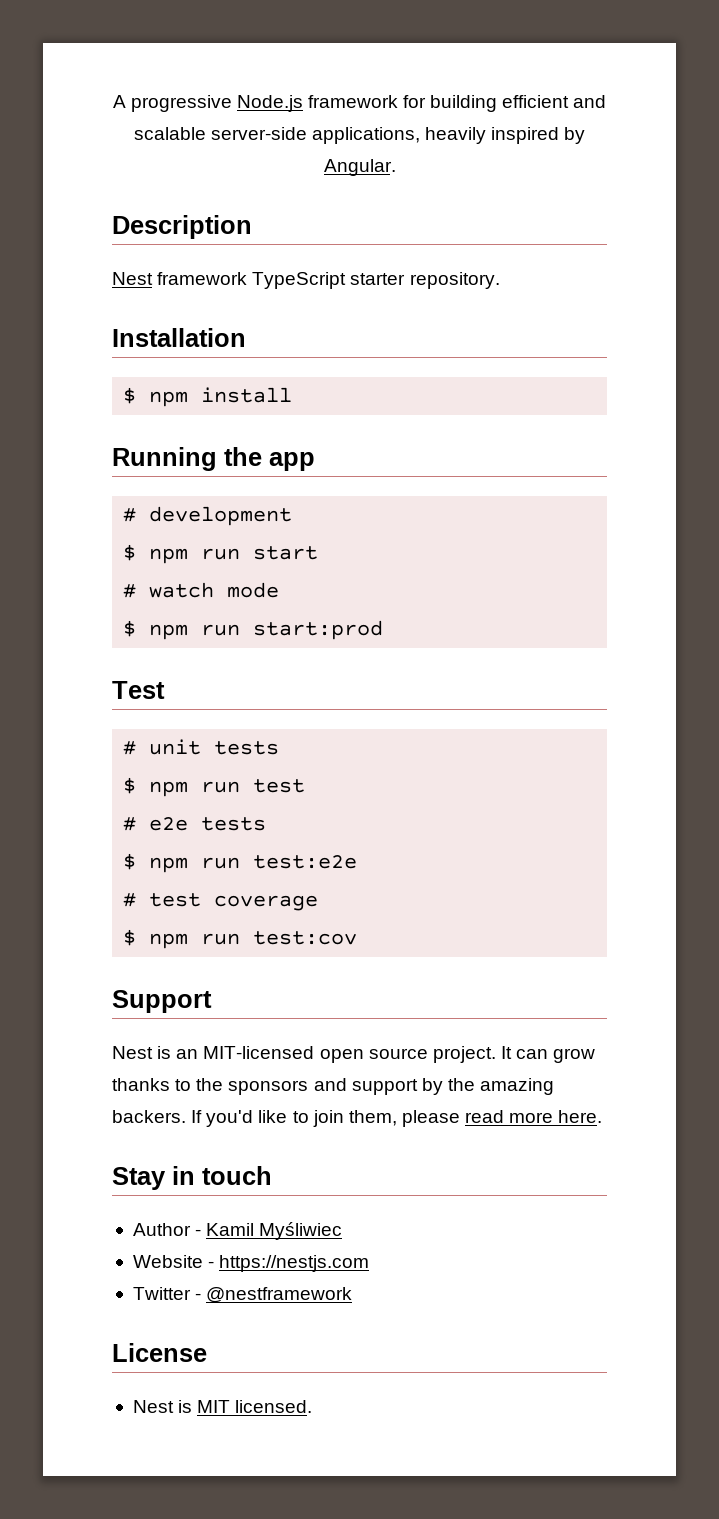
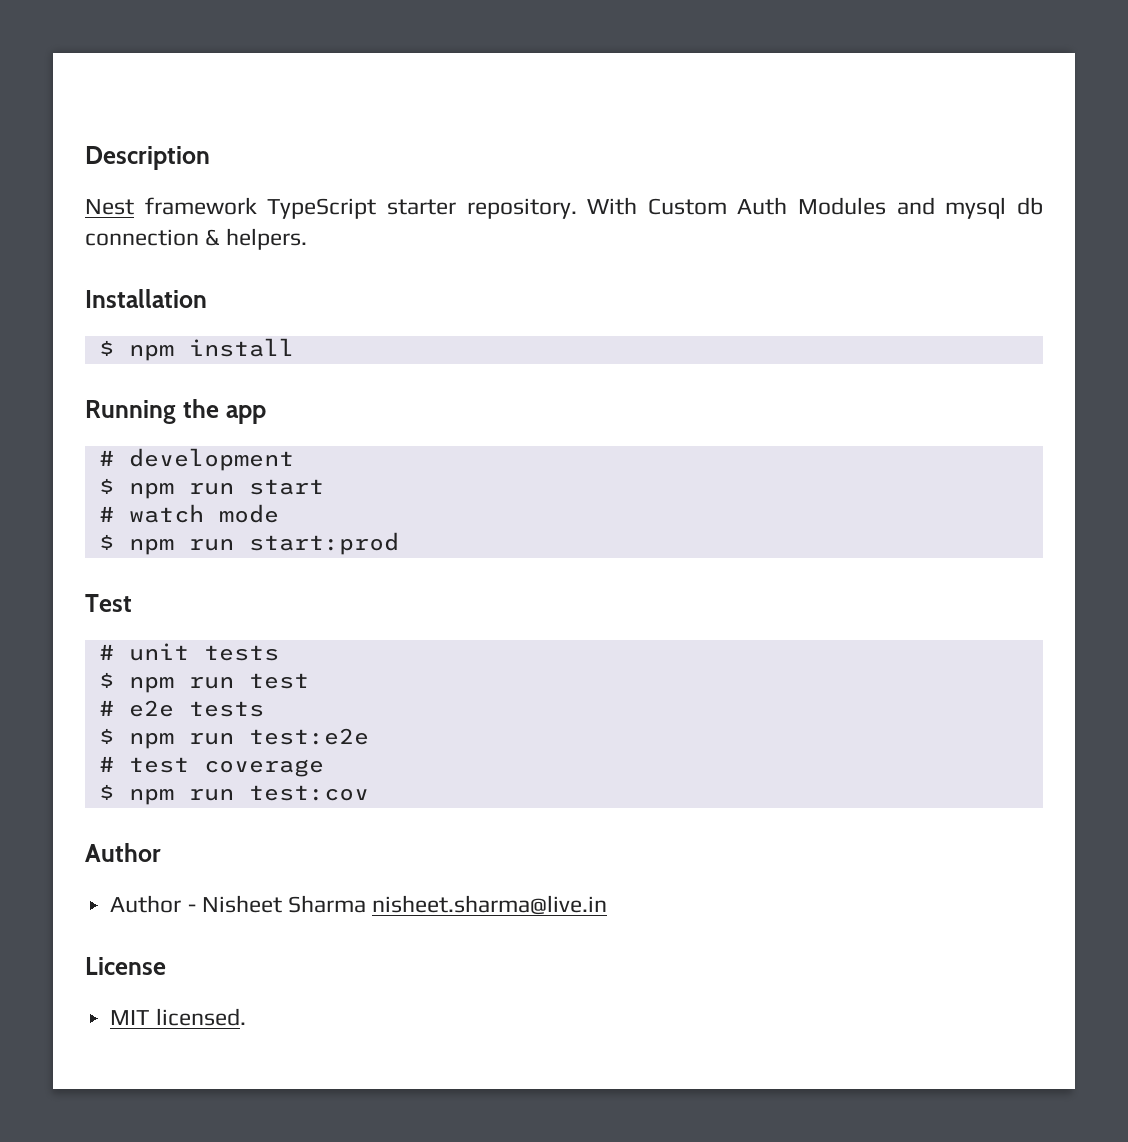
[112,95,607,112] [133,127,586,144] [323,159,396,176] A progressive Node.js framework for building efficient and scalable server-side applications, heavily inspired by Angular. // -> (85, 158) none
(500, 280) none -> [587,197,1043,219] [85,228,308,250] With Custom Auth Modules and mysql db connection & helpers.
[112,990,212,1013] [112,1046,596,1063] [112,1078,555,1095] [112,1110,603,1127] [112,1166,272,1190] [132,1222,343,1240] [132,1255,370,1272] [132,1287,353,1303] Support // Nest is an MIT-licensed open source project. It can grow thanks to the sponsors and support by the amazing backers. If you'd like to join them, please read more here. // Stay in touch // Author - Kamil Myśliwiec // Website - https://nestjs.com // Twitter - @nestframework -> [85,843,161,862] [110,895,608,915] Author // Author - Nisheet Sharma nisheet.sharma@live.in
[132,1400,193,1413] Nest is -> (166, 966) none

